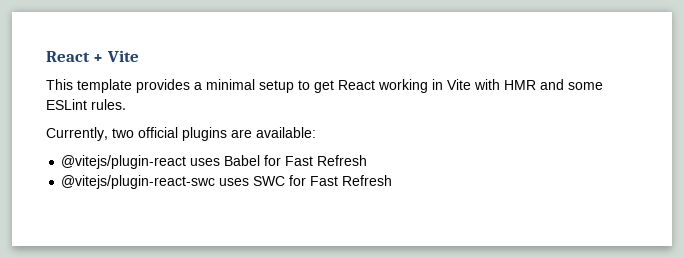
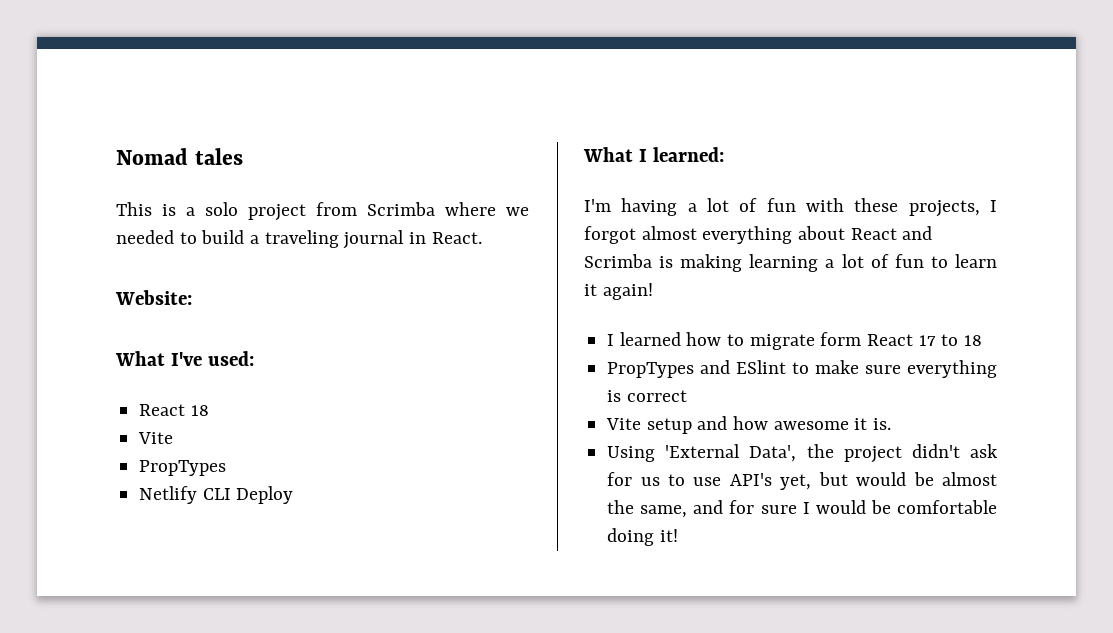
[46,50,139,62] [46,79,603,93] [46,99,126,110] [46,127,316,141] [61,155,368,169] [61,175,393,189] React + Vite // This template provides a minimal setup to get React working in Vite with HMR and some ESLint rules. // Currently, two official plugins are available: // @vitejs/plugin-react uses Babel for Fast Refresh // @vitejs/plugin-react-swc uses SWC for Fast Refresh -> [116,148,243,165] [116,202,529,221] [116,230,482,249] [115,290,192,305] [115,351,254,366] [139,404,209,416] [138,432,174,444] [139,460,227,476] [139,486,294,504] [583,147,724,162] [584,198,997,217] [584,226,933,244] [584,254,997,272] [584,283,653,300] [607,332,983,350] [607,360,997,378] [607,390,687,402] [606,416,892,434] [607,444,998,463] [607,472,997,490] [607,500,997,518] [607,528,678,546] Nomad tales // This is a solo project from Scrimba where we needed to build a traveling journal in React. // Website: // What I've used: // React 18 // Vite // PropTypes // Netlify CLI Deploy // What I learned: // I'm having a lot of fun with these projects, I forgot almost everything about React and Scrimba is making learning a lot of fun to learn it again! // I learned how to migrate form React 17 to 18 // PropTypes and ESlint to make sure everything is correct // Vite setup and how awesome it is. // Using 'External Data', the project didn't ask for us to use API's yet, but would be almost the same, and for sure I would be comfortable doing it!

